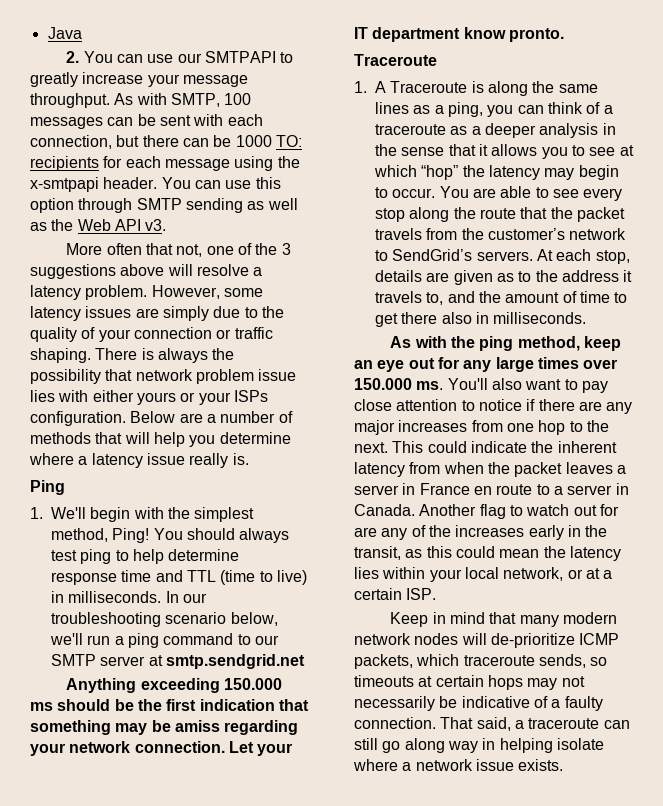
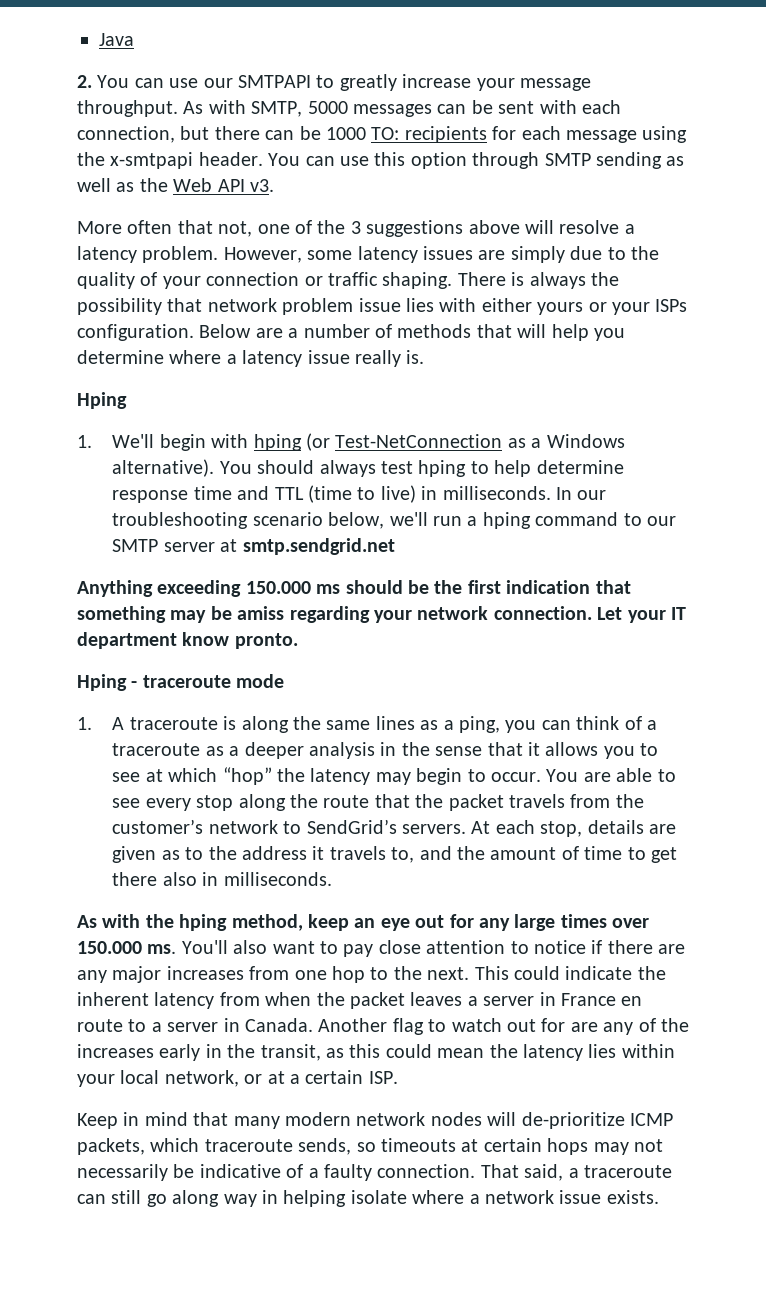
[224,93,252,105] 100 -> [307,101,348,114] 5000
[30,480,65,495] Ping -> [77,392,127,409] Hping
[167,507,255,522] [51,528,150,543] the simplest method, Ping! -> [253,433,625,451] [112,459,215,477] hping (or Test-NetConnection as a Windows alternative).
[80,549,112,564] ping -> [418,460,467,477] hping
[127,633,159,648] ping -> [482,512,531,529] hping
[354,54,437,66] Traceroute -> [77,674,285,691] Hping - traceroute mode
[390,81,468,93] Traceroute -> [129,717,218,730] traceroute
[479,336,514,351] ping -> [179,914,228,931] hping

